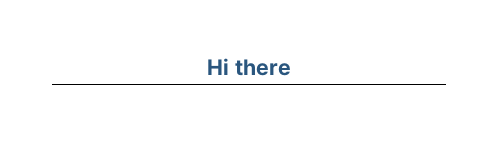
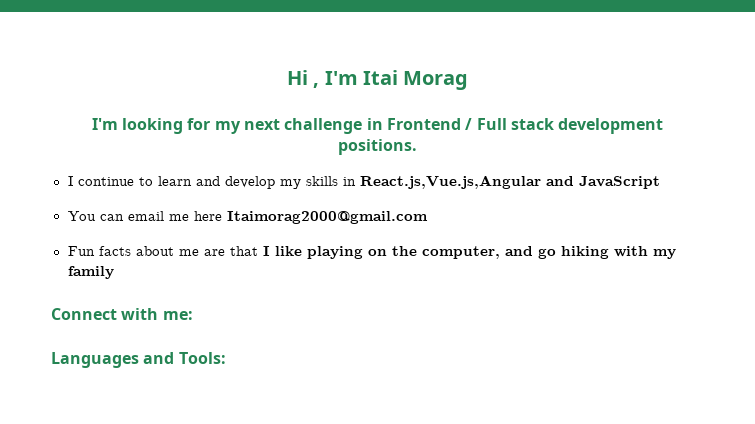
[234,59,291,76] there -> [313,70,469,90] [91,118,664,134] [338,139,417,155] [67,175,660,189] [67,211,428,224] [67,246,676,259] [67,266,114,279] [51,308,193,320] [51,352,226,368] , I'm Itai Morag // I'm looking for my next challenge in Frontend / Full stack development positions. // I continue to learn and develop my skills in React.js,Vue.js,Angular and JavaScript // You can email me here Itaimorag2000@gmail.com // Fun facts about me are that I like playing on the computer, and go hiking with my family // Connect with me: // Languages and Tools:

